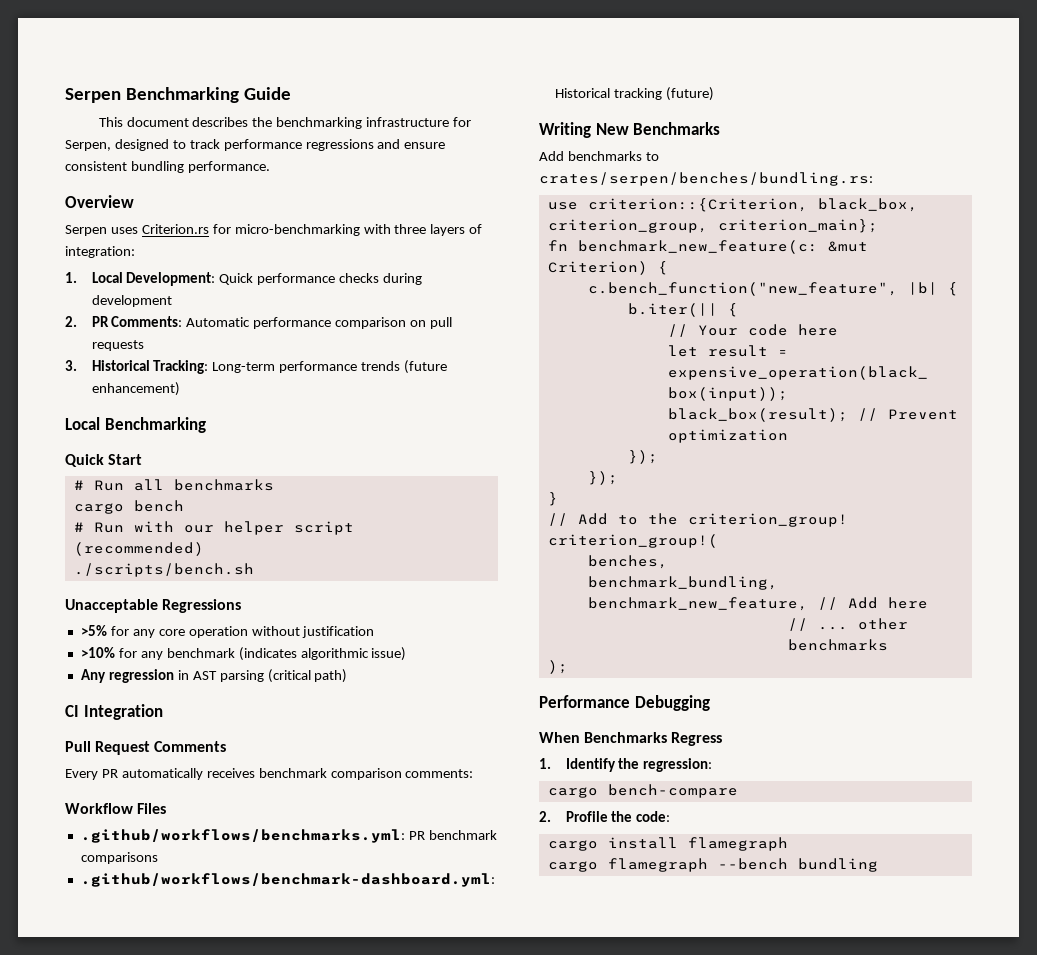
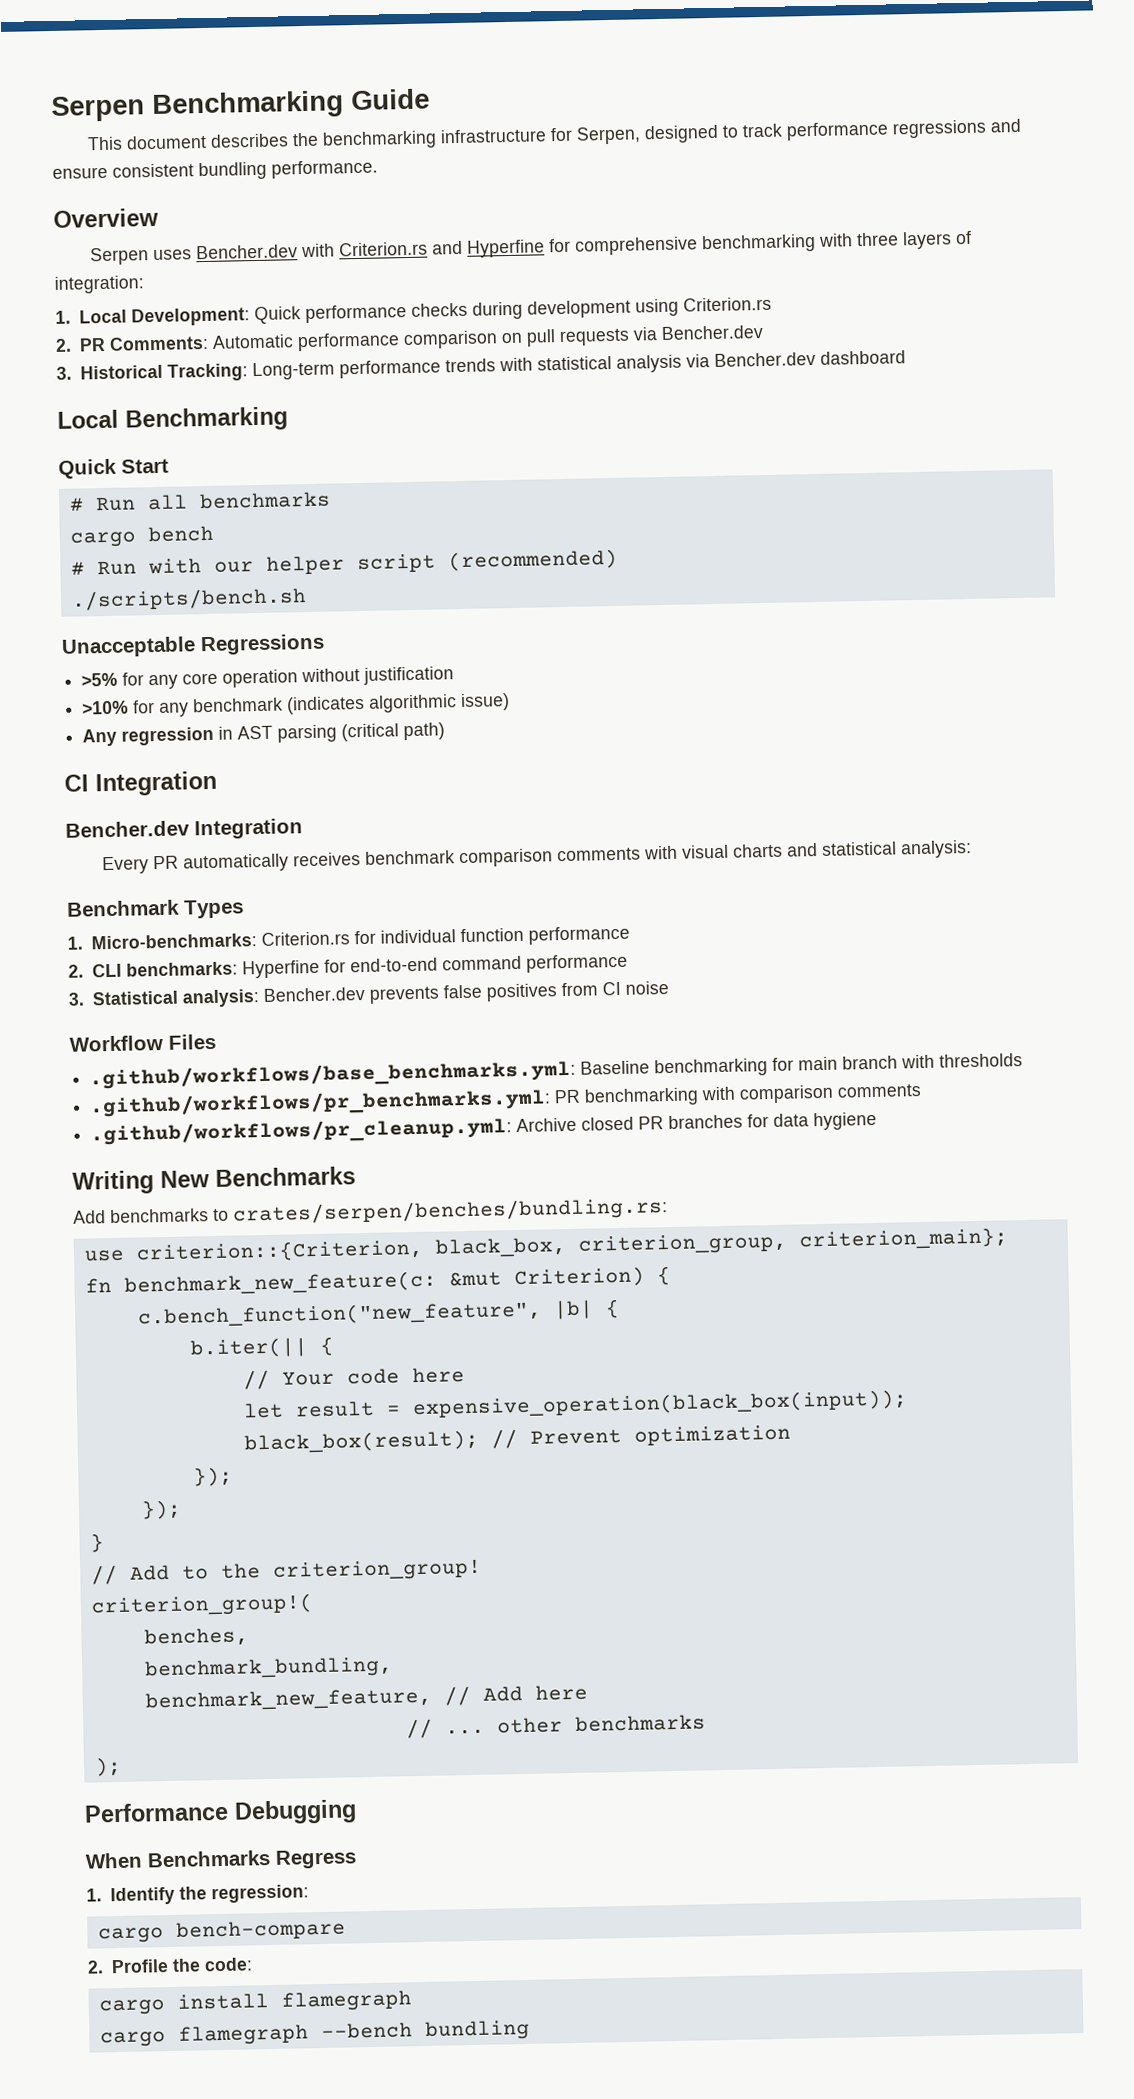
[141,224,360,236] Criterion.rs for micro-benchmarking -> [196,233,817,260] Bencher.dev with Criterion.rs and Hyperfine for comprehensive benchmarking
(172, 301) none -> [635,296,773,317] using Criterion.rs
(144, 345) none -> [633,324,765,341] via Bencher.dev
[404,360,448,374] [91,382,180,396] (future enhancement) -> [499,350,907,373] with statistical analysis via Bencher.dev dashboard
[65,741,227,755] Pull Request Comments -> [65,818,303,840] Bencher.dev Integration
[405,769,474,778] [65,803,167,814] [80,829,497,843] [80,852,158,864] [80,873,495,887] [554,87,714,101] comments: // Workflow Files // .github/workflows/benchmarks.yml: PR benchmark comparisons // .github/workflows/benchmark-dashboard.yml: Historical tracking (future) -> [557,839,973,862] [66,899,244,919] [67,925,631,950] [68,953,629,979] [68,980,670,1008] [69,1033,216,1052] [89,1053,1024,1091] [89,1084,922,1119] [90,1111,878,1147] comments with visual charts and statistical analysis: // Benchmark Types // 1. Micro-benchmarks: Criterion.rs for individual function performance // 2. CLI benchmarks: Hyperfine for end-to-end command performance // 3. Statistical analysis: Bencher.dev prevents false positives from CI noise // Workflow Files // .github/workflows/base_benchmarks.yml: Baseline benchmarking for main branch with thresholds // .github/workflows/pr_benchmarks.yml: PR benchmarking with comparison comments // .github/workflows/pr_cleanup.yml: Archive closed PR branches for data hygiene

